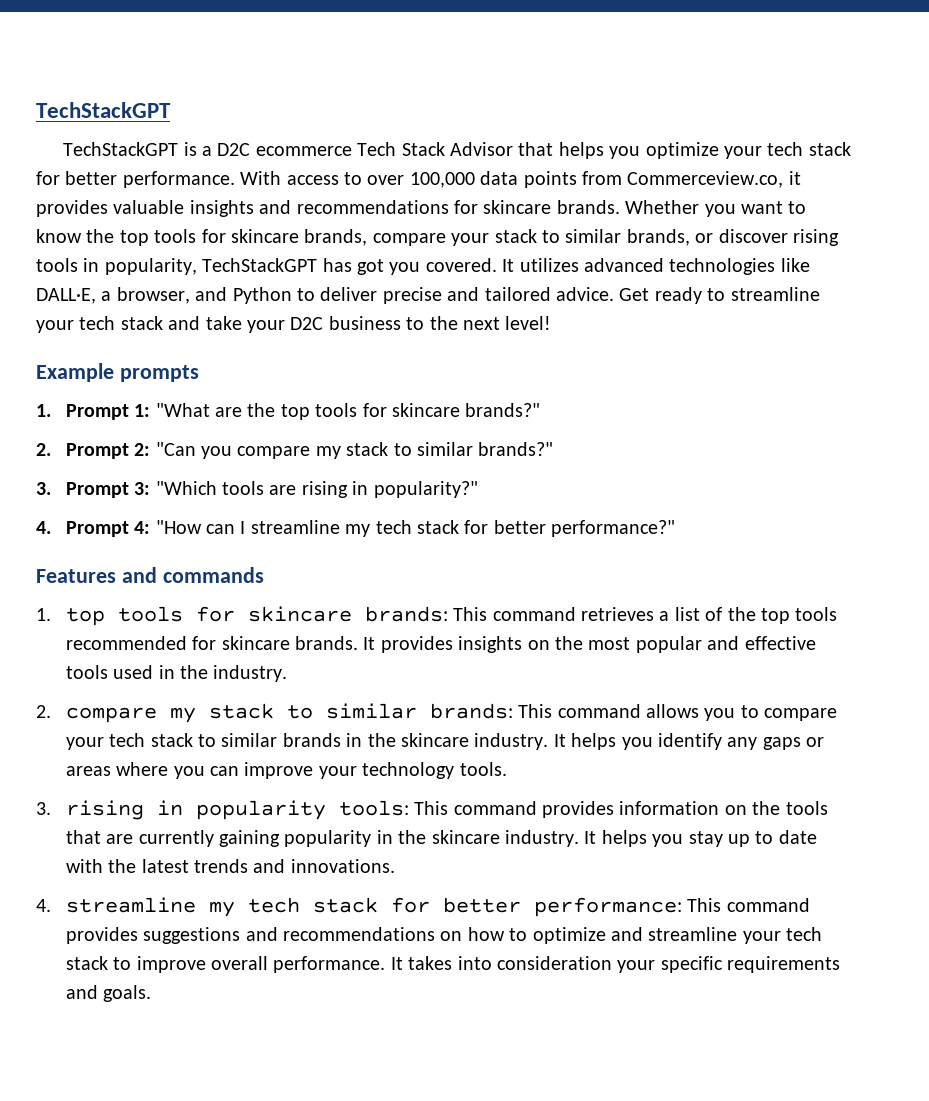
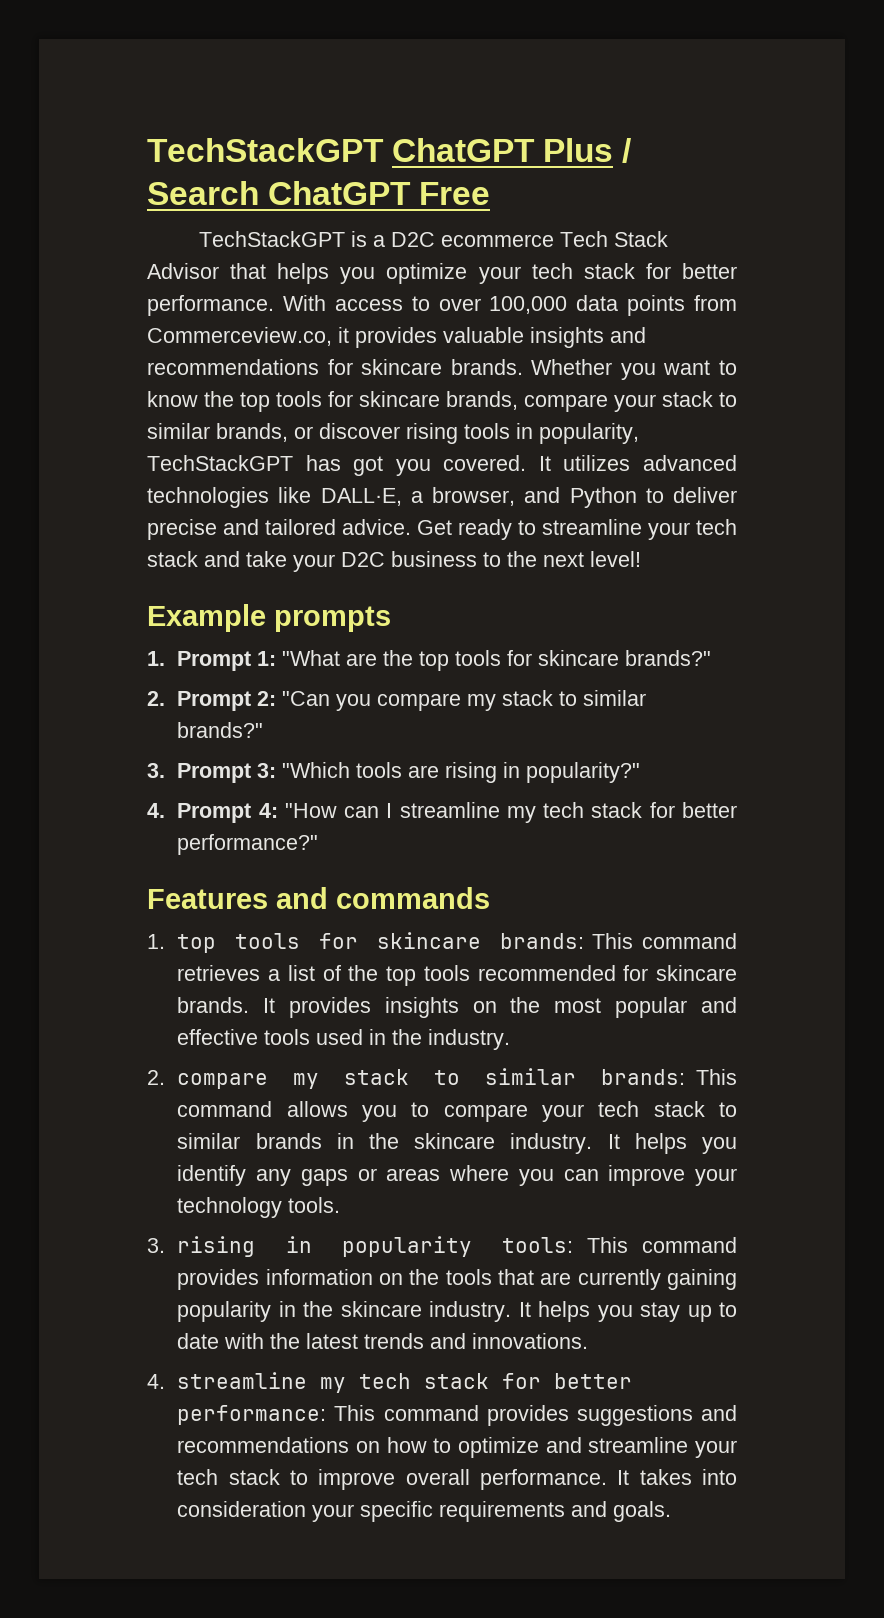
[36,102,171,118] TechStackGPT -> [147,138,632,163] [147,181,491,205] TechStackGPT ChatGPT Plus / Search ChatGPT Free

